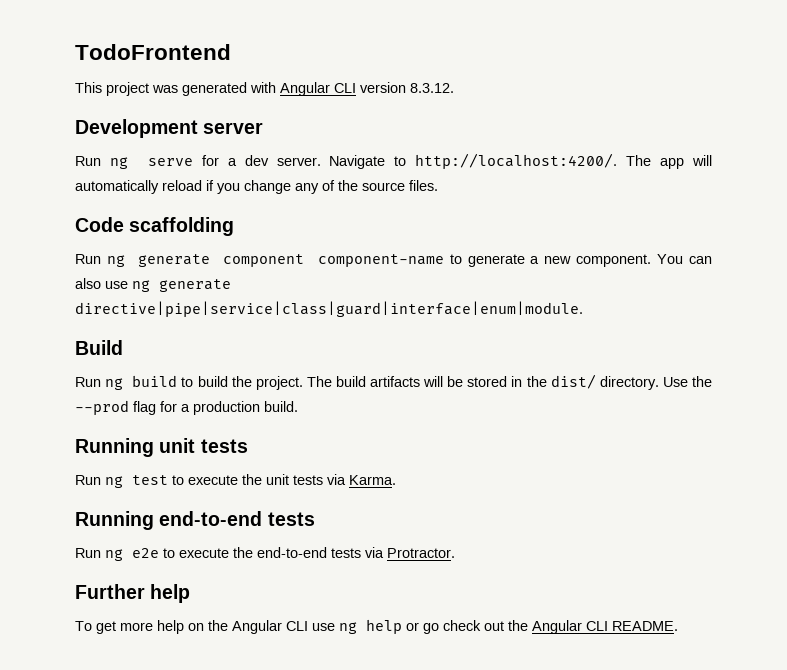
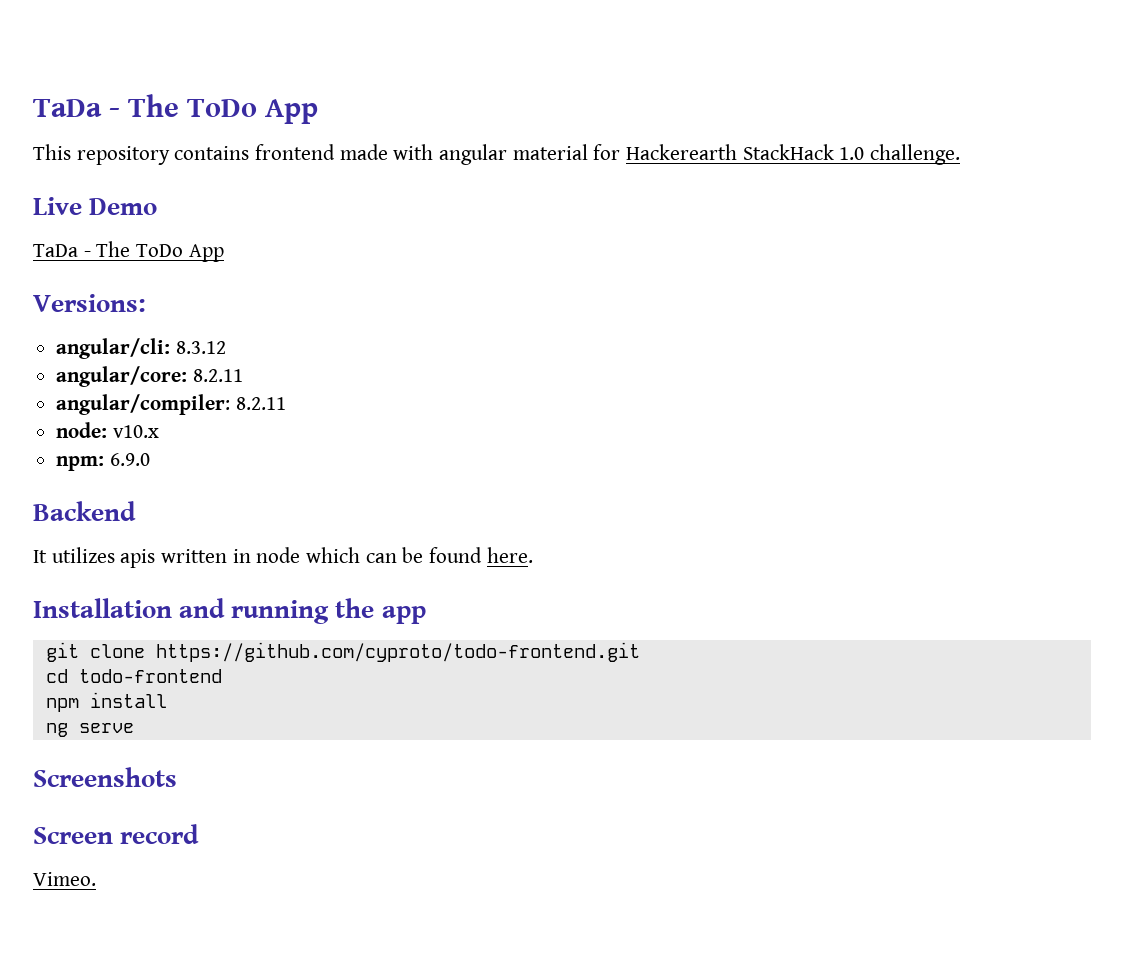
[75,44,231,60] [75,82,454,96] [75,119,264,138] [75,153,712,169] [75,180,438,194] [75,217,235,236] [75,254,712,267] [75,278,231,292] [75,301,583,317] [75,340,123,355] [75,374,712,390] [75,400,298,415] [75,438,248,457] [75,474,396,488] [75,511,315,530] [75,547,455,561] [75,584,191,603] [75,619,678,634] TodoFrontend // This project was generated with Angular CLI version 8.3.12. // Development server // Run ng serve for a dev server. Navigate to http://localhost:4200/. The app will automatically reload if you change any of the source files. // Code scaffolding // Run ng generate component component-name to generate a new component. You can also use ng generate directive|pipe|service|class|guard|interface|enum|module. // Build // Run ng build to build the project. The build artifacts will be stored in the dist/ directory. Use the --prod flag for a production build. // Running unit tests // Run ng test to execute the unit tests via Karma. // Running end-to-end tests // Run ng e2e to execute the end-to-end tests via Protractor. // Further help // To get more help on the Angular CLI use ng help or go check out the Angular CLI README. -> [33,94,318,124] [33,144,961,165] [33,197,158,215] [33,241,224,262] [33,294,146,312] [56,338,226,359] [56,366,243,387] [56,394,286,415] [56,422,159,438] [56,453,150,471] [33,501,136,521] [33,547,533,568] [33,598,426,624] [45,642,640,662] [45,669,222,683] [45,692,167,712] [45,723,134,737] [33,767,177,787] [33,824,200,844] [33,872,96,886] TaDa - The ToDo App // This repository contains frontend made with angular material for Hackerearth StackHack 1.0 challenge. // Live Demo // TaDa - The ToDo App // Versions: // angular/cli: 8.3.12 // angular/core: 8.2.11 // angular/compiler: 8.2.11 // node: v10.x // npm: 6.9.0 // Backend // It utilizes apis written in node which can be found here. // Installation and running the app // git clone https://github.com/cyproto/todo-frontend.git // cd todo-frontend // npm install // ng serve // Screenshots // Screen record // Vimeo.

